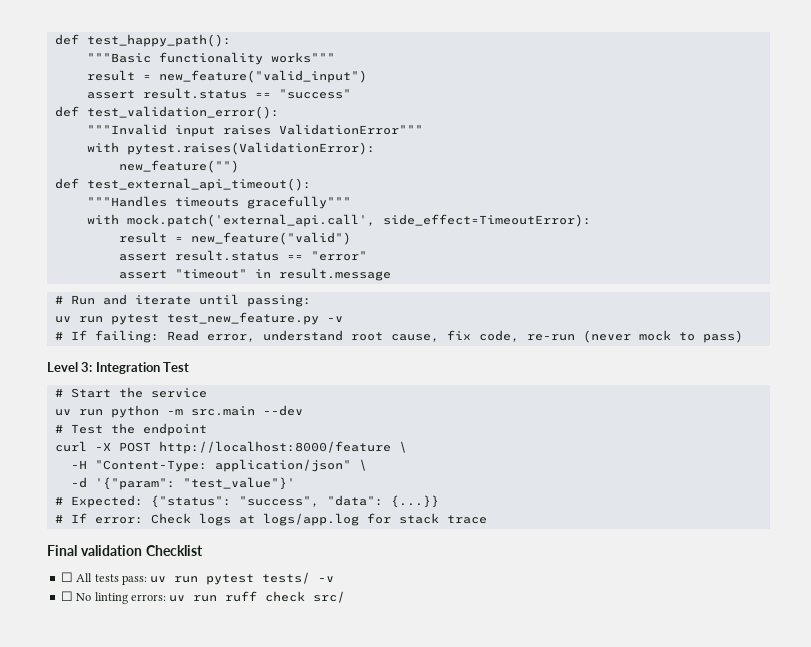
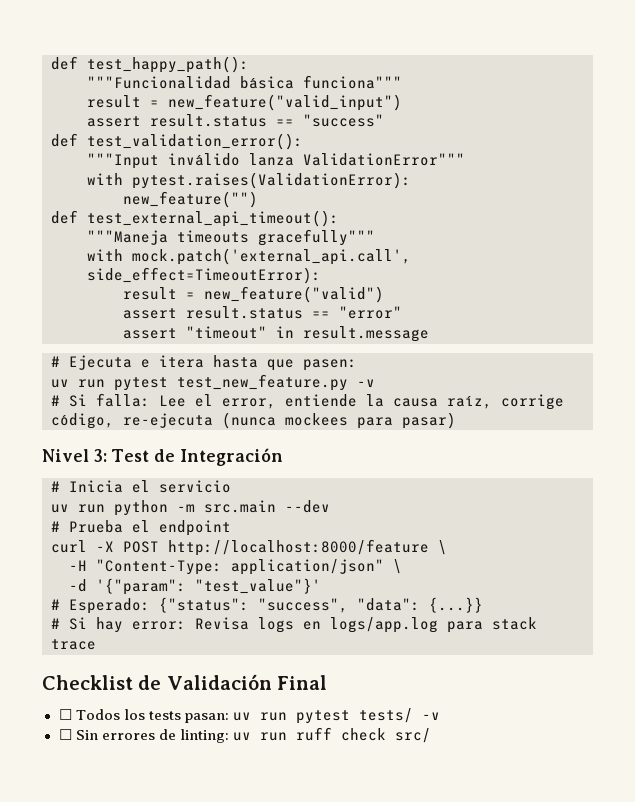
[86,52,335,65] """Basic functionality works""" -> [87,75,402,89] """Funcionalidad básica funciona"""
[86,124,271,137] """Invalid input raises -> [87,153,294,169] """Input inválido lanza
[86,196,167,207] """Handles -> [87,230,168,245] """Maneja
[70,294,311,307] Run and iterate until passing: -> [69,355,357,371] Ejecuta e itera hasta que pasen:
[70,330,743,343] [47,362,190,374] [54,387,207,398] If failing: Read error, understand root cause, fix code, re-run (never mock to pass) // Level 3: Integration Test // # Start the service -> [69,393,564,410] [51,412,456,429] [42,448,283,466] [51,480,231,493] Si falla: Lee el error, entiende la causa raíz, corrige código, re-ejecuta (nunca mockees para pasar) // Nivel 3: Test de Integración // # Inicia el servicio
[70,423,135,434] Test the -> [69,520,150,533] Prueba el
[70,495,143,508] Expected: -> [69,598,150,614] Esperado:
[70,513,391,526] If error: Check logs at logs/app.log for -> [69,617,483,633] Si hay error: Revisa logs en logs/app.log para
(487, 519) none -> [42,674,272,690] Checklist de Validación
[80,545,203,556] [60,572,147,585] validation Checklist // ☐ All tests pass: -> [58,709,229,723] // ☐ Todos los tests pasan:
[76,592,166,604] No linting errors: -> [75,729,229,743] Sin errores de linting:

